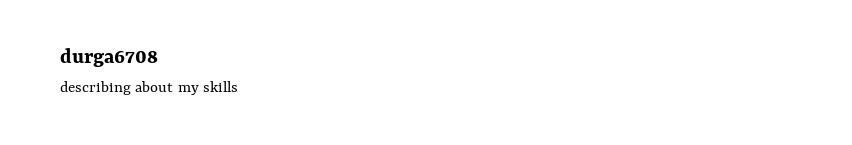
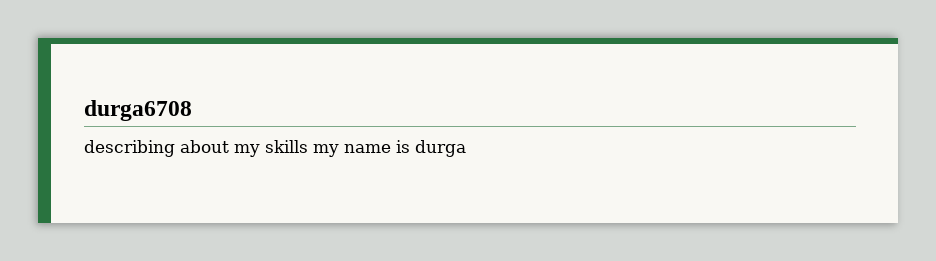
(239, 86) none -> [313,140,466,157] my name is durga

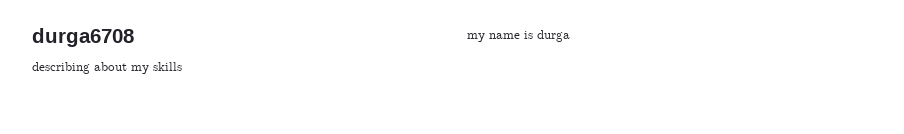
(308, 146) none -> (182, 66) //

